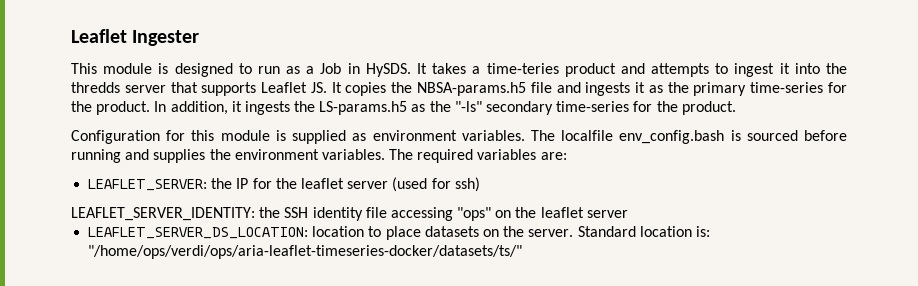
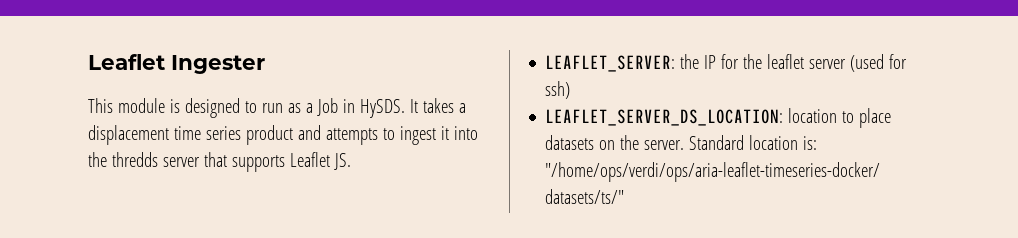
[486,63,559,74] time-teries -> [88,125,241,145] displacement time series
[331,82,848,96] [71,101,736,115] [71,130,847,144] [71,149,567,163] It copies the NBSA-params.h5 file and ingests it as the primary time-series for the product. In addition, it ingests the LS-params.h5 as the "-ls" secondary time-series for the product. // Configuration for this module is supplied as environment variables. The localfile env_config.bash is sourced before running and supplies the environment variables. The required variables are: -> (351, 161) none
[71,207,628,221] // LEAFLET_SERVER_IDENTITY: the SSH identity file accessing "ops" on the leaflet server -> (571, 90) none

